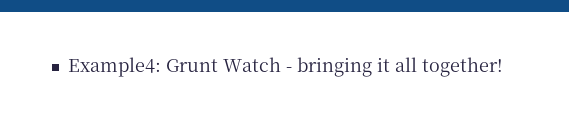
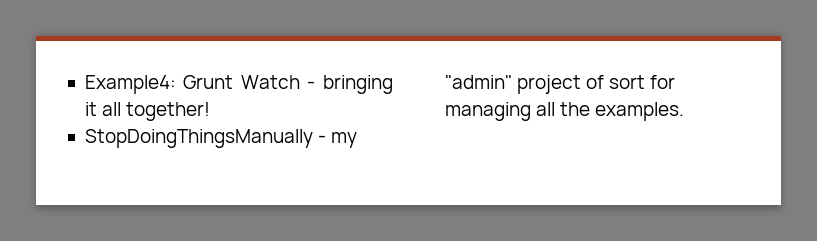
(503, 67) none -> [84,129,358,148] [444,75,676,94] [444,102,685,121] // StopDoingThingsManually - my "admin" project of sort for managing all the examples.

